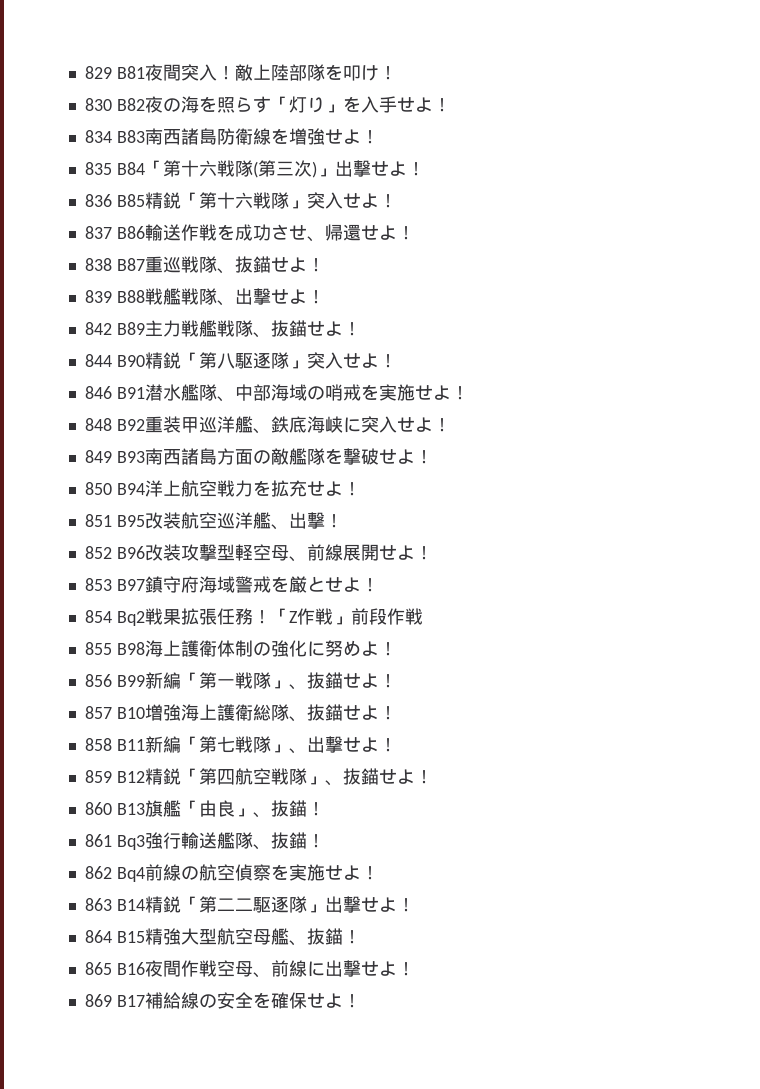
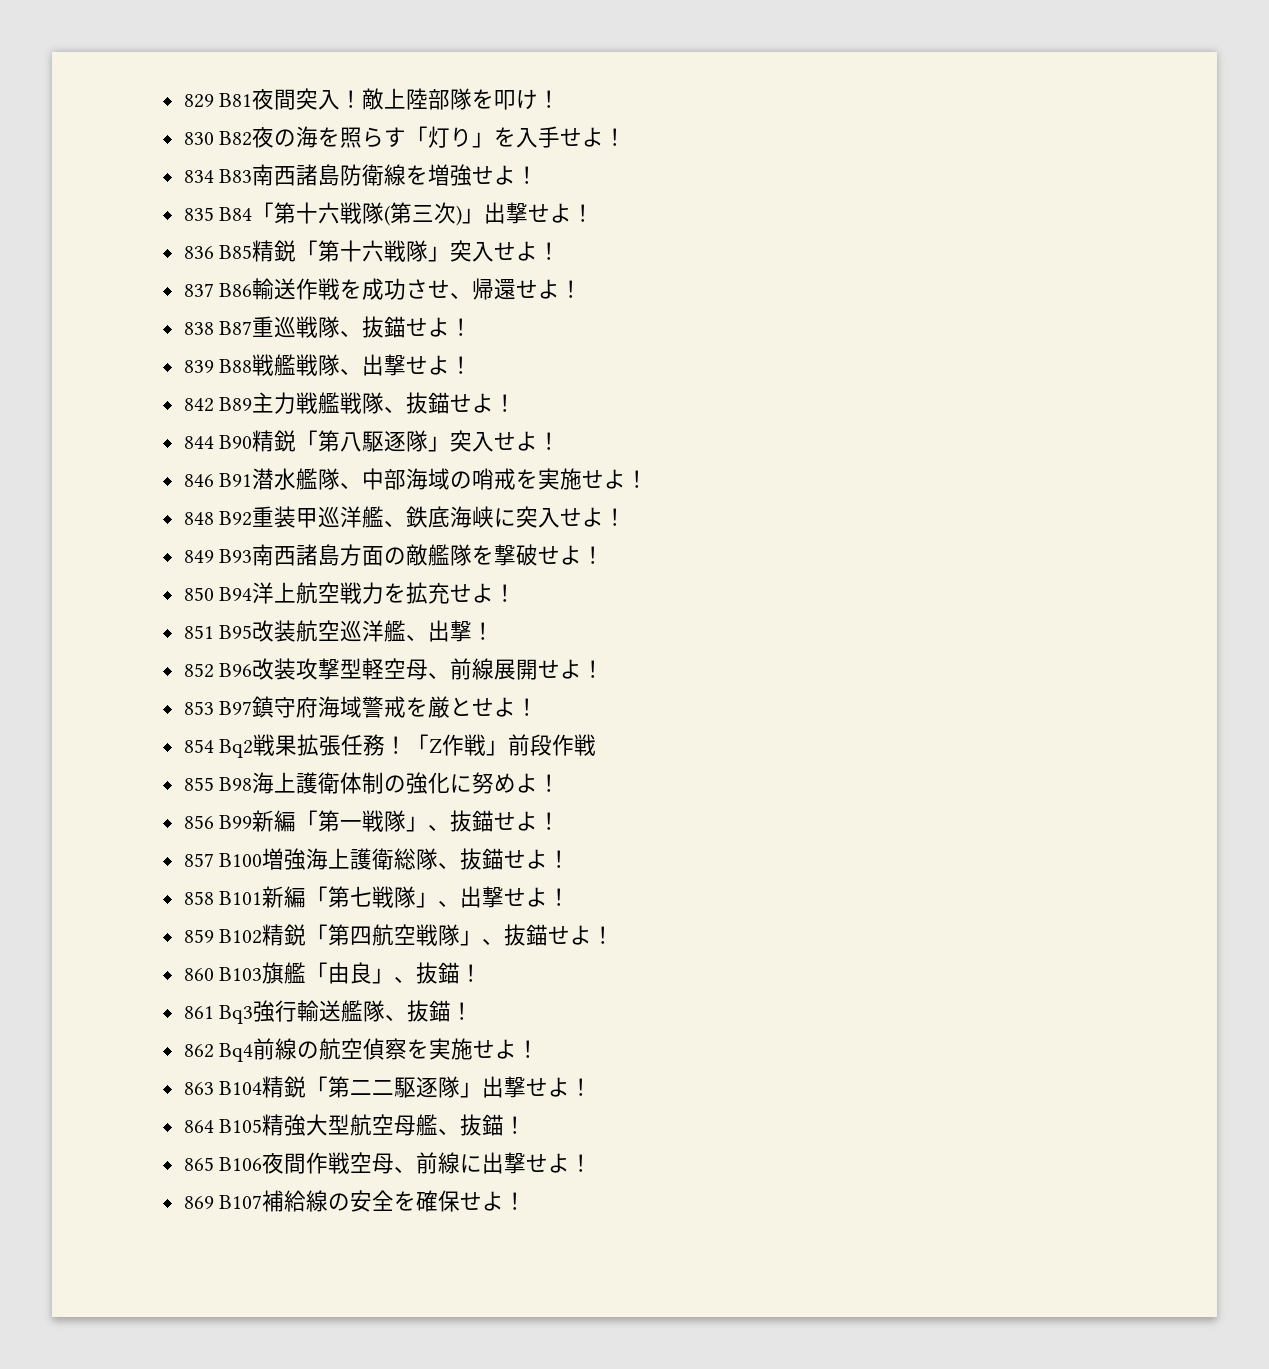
[116,707,145,719] B10 -> [219,853,263,867] B100
[116,739,145,751] B11 -> [219,891,263,905] B101
[116,771,145,783] B12 -> [219,929,263,944] B102
[116,803,145,815] B13 -> [219,967,263,981] B103
[116,899,145,911] B14 -> [219,1081,263,1095] B104
[116,931,145,943] B15 -> [219,1119,263,1133] B105
[116,962,145,975] B16 -> [219,1157,263,1171] B106
[116,995,145,1007] B17 -> [219,1195,263,1209] B107

